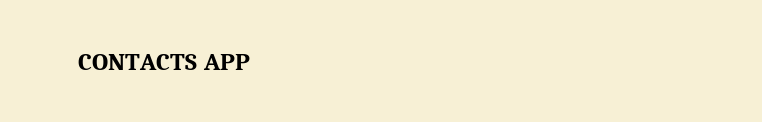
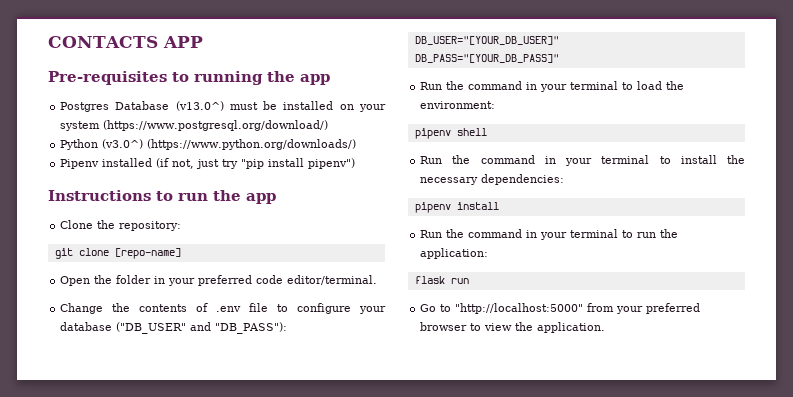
(250, 62) none -> [48,71,330,85] [60,101,386,112] [60,120,329,131] [60,139,357,150] [60,158,356,169] [48,190,276,204] [60,220,182,231] [54,248,181,259] [60,275,378,286] [60,303,387,314] [60,322,288,334] [414,36,559,45] [414,54,559,63] [420,81,685,92] [420,101,496,109] [414,128,487,139] [420,155,745,166] [420,174,565,185] [414,202,499,213] [420,229,679,240] [420,248,489,259] [414,276,469,284] [420,303,701,314] [420,322,606,333] // Pre-requisites to running the app // Postgres Database (v13.0^) must be installed on your system (https://www.postgresql.org/download/) // Python (v3.0^) (https://www.python.org/downloads/) // Pipenv installed (if not, just try "pip install pipenv") // Instructions to run the app // Clone the repository: // git clone [repo-name] // Open the folder in your preferred code editor/terminal. // Change the contents of .env file to configure your database ("DB_USER" and "DB_PASS"): // DB_USER="[YOUR_DB_USER]" // DB_PASS="[YOUR_DB_PASS]" // Run the command in your terminal to load the environment: // pipenv shell // Run the command in your terminal to install the necessary dependencies: // pipenv install // Run the command in your terminal to run the application: // flask run // Go to "http://localhost:5000" from your preferred browser to view the application.

